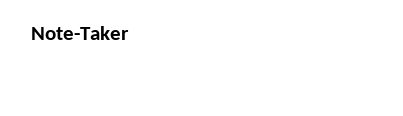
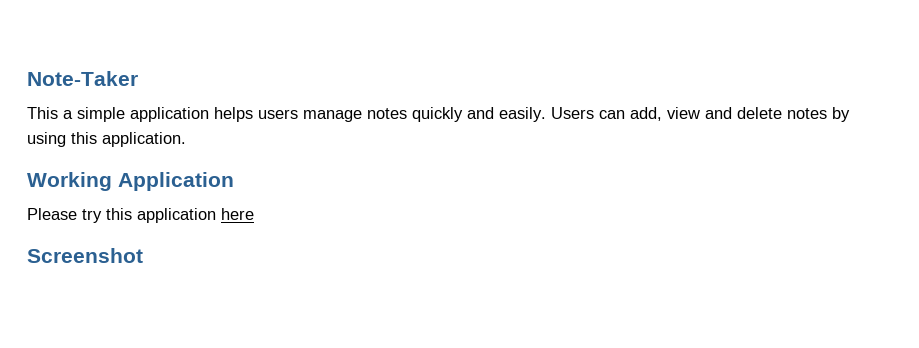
(129, 33) none -> [27,107,850,122] [27,132,186,147] [27,172,234,191] [27,208,254,223] [27,248,143,263] // This a simple application helps users manage notes quickly and easily. Users can add, view and delete notes by using this application. // Working Application // Please try this application here // Screenshot

